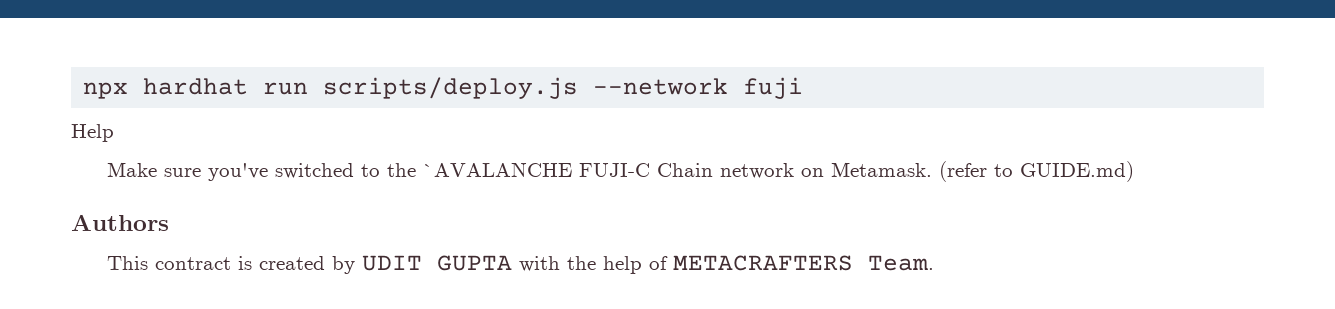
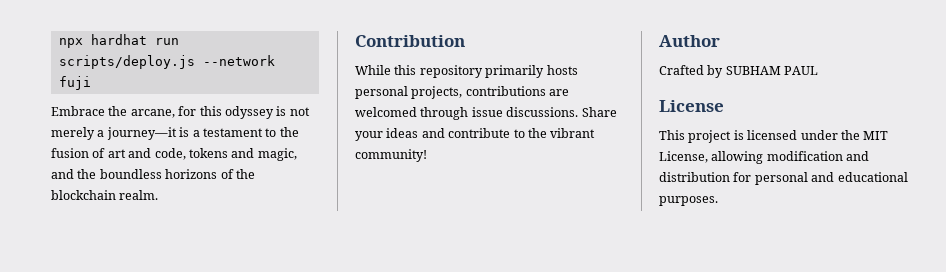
[71,124,114,142] [107,161,1135,182] [71,214,169,231] [107,255,935,274] Help // Make sure you've switched to the `AVALANCHE FUJI-C Chain network on Metamask. (refer to GUIDE.md) // Authors // This contract is created by UDIT GUPTA with the help of METACRAFTERS Team. -> [51,106,310,119] [51,127,299,140] [51,148,297,161] [51,169,255,179] [51,190,159,200] [355,35,465,47] [355,65,578,78] [355,86,570,99] [355,107,617,120] [355,128,596,141] [355,149,427,162] [659,35,720,47] [659,65,819,78] [659,100,724,112] [659,130,889,143] [659,151,870,164] [659,172,908,185] [659,196,718,206] Embrace the arcane, for this odyssey is not merely a journey—it is a testament to the fusion of art and code, tokens and magic, and the boundless horizons of the blockchain realm. // Contribution // While this repository primarily hosts personal projects, contributions are welcomed through issue discussions. Share your ideas and contribute to the vibrant community! // Author // Crafted by SUBHAM PAUL // License // This project is licensed under the MIT License, allowing modification and distribution for personal and educational purposes.

